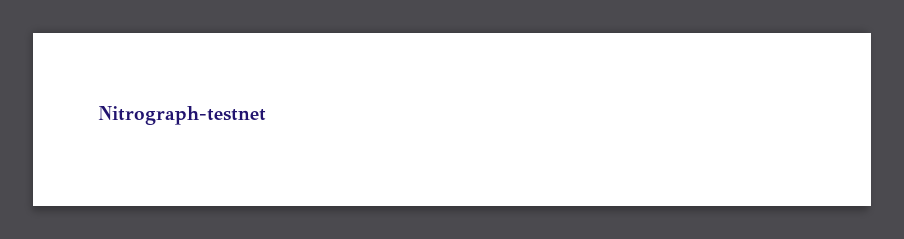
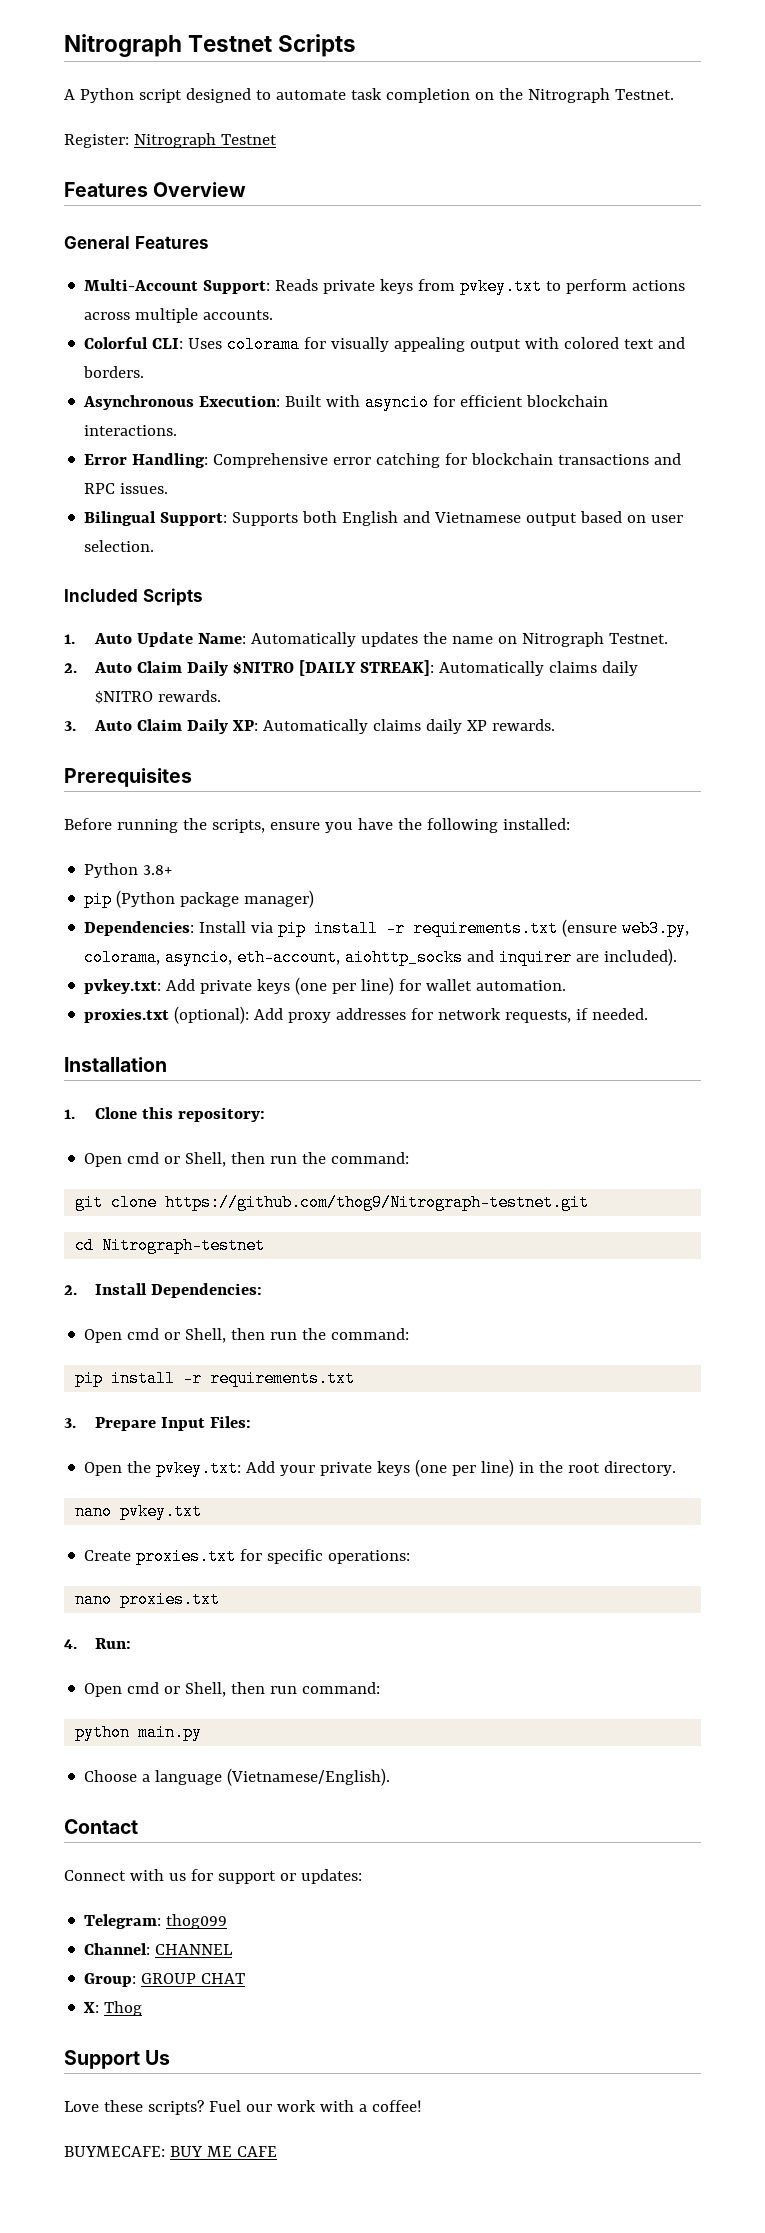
[98,106,266,125] Nitrograph-testnet -> [64,34,357,57] [64,88,674,103] [64,133,277,148] [64,182,247,197] [64,236,209,249] [84,278,686,295] [84,308,274,323] [84,336,686,353] [83,366,145,378] [83,394,609,411] [84,425,178,436] [84,453,682,468] [84,483,169,494] [84,511,684,526] [84,540,155,552] [64,588,203,606] [64,632,669,647] [64,660,639,676] [95,690,222,704] [64,719,556,734] [64,768,192,787] [64,818,570,833] [84,863,173,878] [84,890,315,908] [84,919,690,937] [84,948,678,966] [84,977,567,995] [84,1006,649,1024] [64,1057,167,1072] [64,1107,266,1122] [84,1152,410,1167] [75,1194,590,1211] [75,1237,266,1254] [64,1283,263,1298] [84,1328,410,1343] [75,1370,356,1387] [64,1416,252,1431] [84,1459,677,1477] [75,1503,203,1520] [84,1548,411,1565] [75,1591,221,1608] [64,1638,132,1649] [84,1682,381,1697] [75,1724,203,1741] [84,1768,391,1786] [64,1819,138,1834] [64,1869,362,1884] [84,1914,228,1929] [84,1943,234,1955] [84,1973,246,1987] [83,2001,143,2016] [64,2050,171,2069] [64,2100,422,2115] [64,2146,277,2157] Nitrograph Testnet Scripts // A Python script designed to automate task completion on the Nitrograph Testnet. // Register: Nitrograph Testnet // Features Overview // General Features // Multi-Account Support: Reads private keys from pvkey.txt to perform actions across multiple accounts. // Colorful CLI: Uses colorama for visually appealing output with colored text and borders. // Asynchronous Execution: Built with asyncio for efficient blockchain interactions. // Error Handling: Comprehensive error catching for blockchain transactions and RPC issues. // Bilingual Support: Supports both English and Vietnamese output based on user selection. // Included Scripts // 1. Auto Update Name: Automatically updates the name on Nitrograph Testnet. // 2. Auto Claim Daily $NITRO [DAILY STREAK]: Automatically claims daily $NITRO rewards. // 3. Auto Claim Daily XP: Automatically claims daily XP rewards. // Prerequisites // Before running the scripts, ensure you have the following installed: // Python 3.8+ // pip (Python package manager) // Dependencies: Install via pip install -r requirements.txt (ensure web3.py, colorama, asyncio, eth-account, aiohttp_socks and inquirer are included). // pvkey.txt: Add private keys (one per line) for wallet automation. // proxies.txt (optional): Add proxy addresses for network requests, if needed. // Installation // 1. Clone this repository: // Open cmd or Shell, then run the command: // git clone https://github.com/thog9/Nitrograph-testnet.git // cd Nitrograph-testnet // 2. Install Dependencies: // Open cmd or Shell, then run the command: // pip install -r requirements.txt // 3. Prepare Input Files: // Open the pvkey.txt: Add your private keys (one per line) in the root directory. // nano pvkey.txt // Create proxies.txt for specific operations: // nano proxies.txt // 4. Run: // Open cmd or Shell, then run command: // python main.py // Choose a language (Vietnamese/English). // Contact // Connect with us for support or updates: // Telegram: thog099 // Channel: CHANNEL // Group: GROUP CHAT // X: Thog // Support Us // Love these scripts? Fuel our work with a coffee! // BUYMECAFE: BUY ME CAFE

